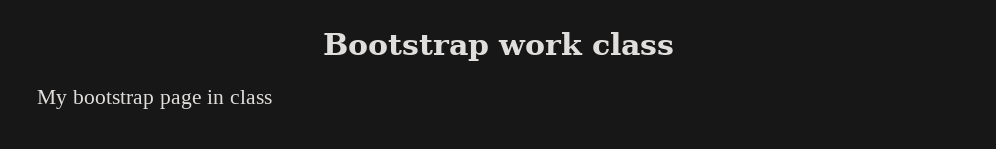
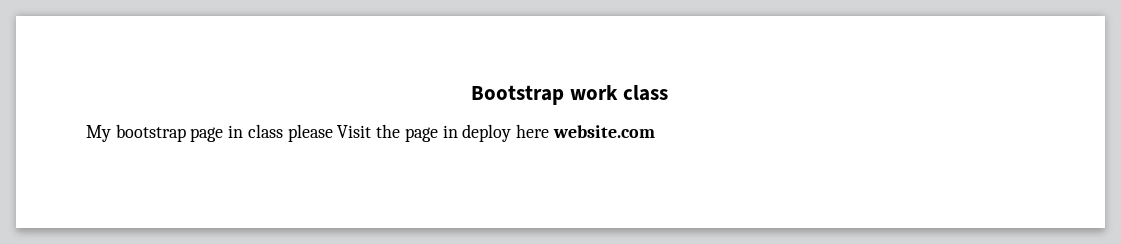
(273, 97) none -> [287,124,655,142] please Visit the page in deploy here website.com

